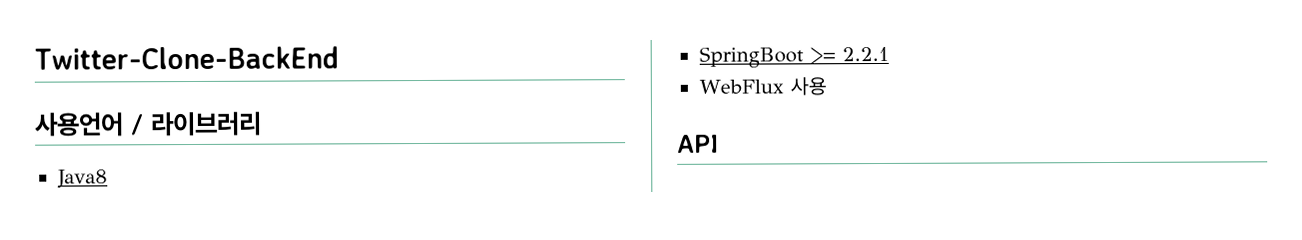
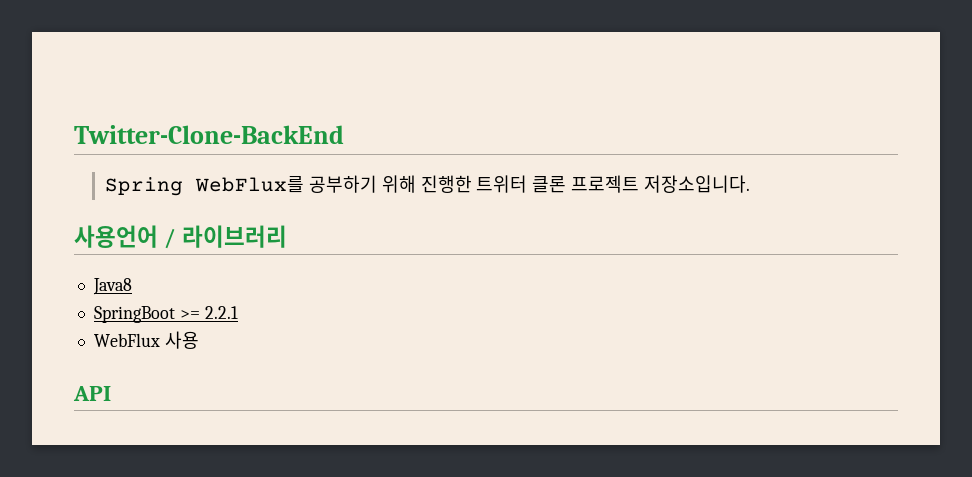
(339, 58) none -> [104,175,750,196] // Spring WebFlux를 공부하기 위해 진행한 트위터 클론 프로젝트 저장소입니다.

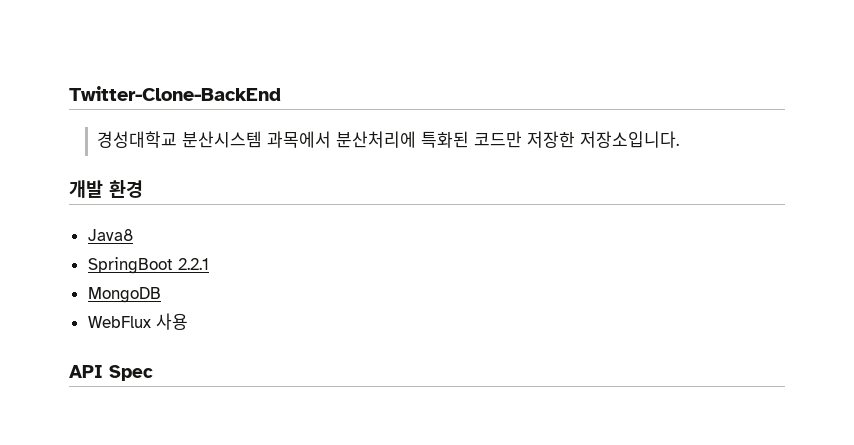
[104,175,750,196] [74,225,288,249] Spring WebFlux를 공부하기 위해 진행한 트위터 클론 프로젝트 저장소입니다. // 사용언어 / 라이브러리 -> [97,131,680,148] [69,180,143,198] 경성대학교 분산시스템 과목에서 분산처리에 특화된 코드만 저장한 저장소입니다. // 개발 환경
[179,310,200,319] >= -> (173, 265) none
(238, 312) none -> [87,287,161,303] // MongoDB
(111, 393) none -> [109,365,153,381] Spec

